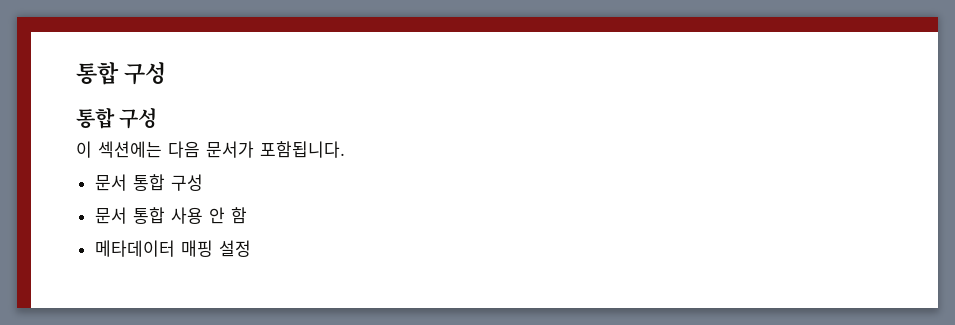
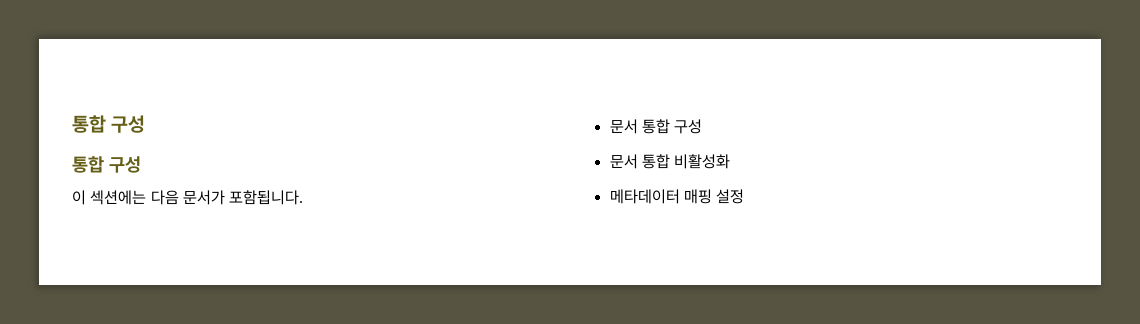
[170,207,247,224] 사용 안 함 -> [674,154,731,169] 비활성화

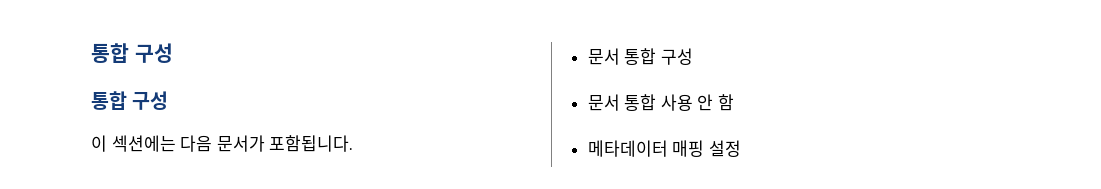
[674,154,731,169] 비활성화 -> [660,94,735,111] 사용 안 함

